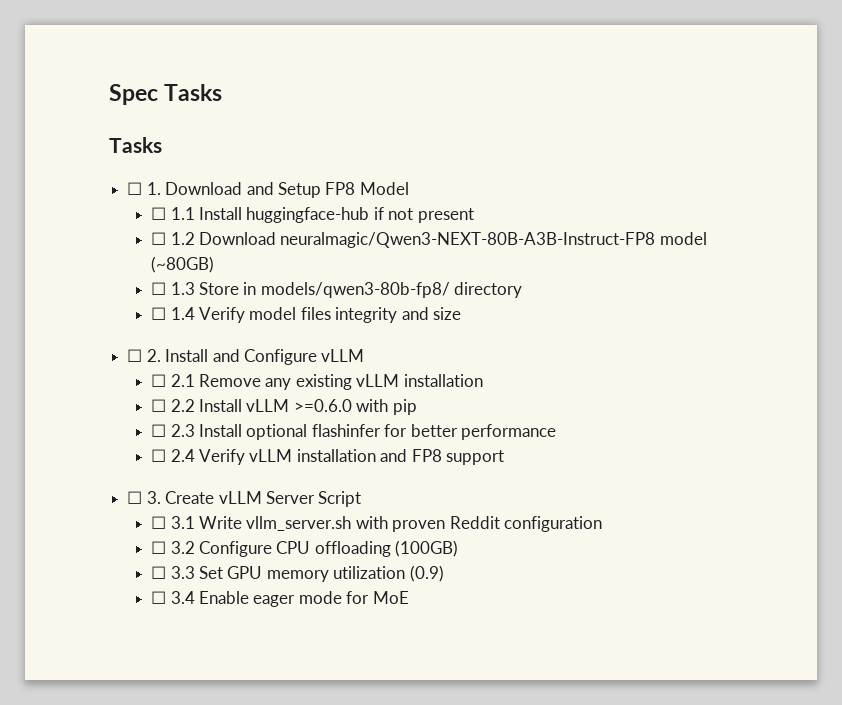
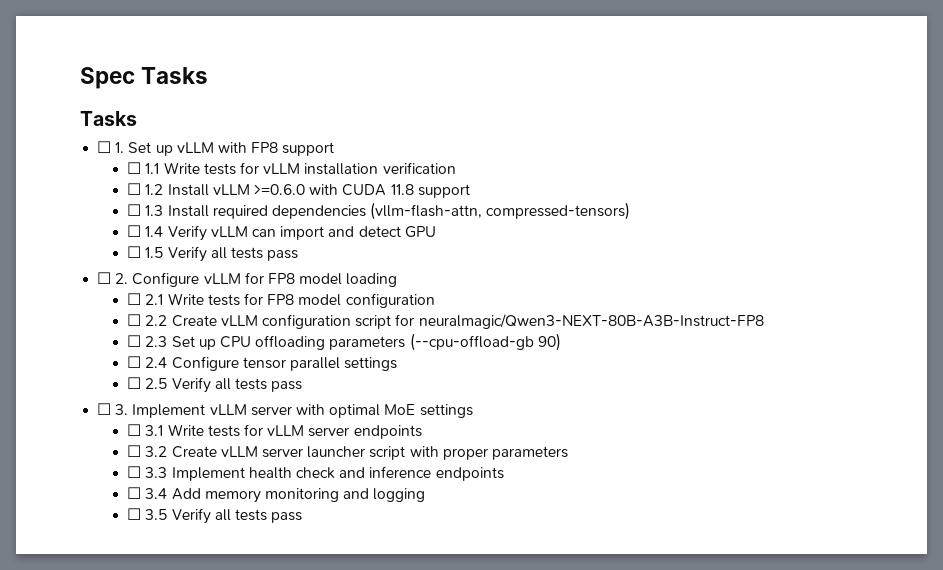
[165,182,409,198] [151,207,474,223] [151,232,707,248] [151,256,215,273] [151,282,523,298] [151,307,462,323] Download and Setup FP8 Model // ☐ 1.1 Install huggingface-hub if not present // ☐ 1.2 Download neuralmagic/Qwen3-NEXT-80B-A3B-Instruct-FP8 model (~80GB) // ☐ 1.3 Store in models/qwen3-80b-fp8/ directory // ☐ 1.4 Verify model files integrity and size -> [128,142,335,156] [127,162,456,175] [127,183,470,198] [127,202,631,220] [127,225,436,241] [127,246,299,262] Set up vLLM with FP8 support // ☐ 1.1 Write tests for vLLM installation verification // ☐ 1.2 Install vLLM >=0.6.0 with CUDA 11.8 support // ☐ 1.3 Install required dependencies (vllm-flash-attn, compressed-tensors) // ☐ 1.4 Verify vLLM can import and detect GPU // ☐ 1.5 Verify all tests pass
[165,349,240,362] Install and -> (129, 278) none
[151,374,483,390] [151,399,417,415] [151,424,557,440] [151,449,505,465] [127,491,362,507] [151,516,603,532] [151,540,459,557] [151,565,444,582] [151,591,409,607] // ☐ 2.1 Remove any existing vLLM installation // ☐ 2.2 Install vLLM >=0.6.0 with pip // ☐ 2.3 Install optional flashinfer for better performance // ☐ 2.4 Verify vLLM installation and FP8 support // ☐ 3. Create vLLM Server Script // ☐ 3.1 Write vllm_server.sh with proven Reddit configuration // ☐ 3.2 Configure CPU offloading (100GB) // ☐ 3.3 Set GPU memory utilization (0.9) // ☐ 3.4 Enable eager mode for MoE -> [244,272,398,287] [127,293,435,308] [127,314,764,329] [127,333,561,351] [127,356,398,371] [127,377,303,393] [97,403,473,418] [127,424,422,439] [127,445,568,460] [127,466,504,481] [127,487,426,503] [127,508,303,524] for FP8 model loading // ☐ 2.1 Write tests for FP8 model configuration // ☐ 2.2 Create vLLM configuration script for neuralmagic/Qwen3-NEXT-80B-A3B-Instruct-FP8 // ☐ 2.3 Set up CPU offloading parameters (--cpu-offload-gb 90) // ☐ 2.4 Configure tensor parallel settings // ☐ 2.5 Verify all tests pass // ☐ 3. Implement vLLM server with optimal MoE settings // ☐ 3.1 Write tests for vLLM server endpoints // ☐ 3.2 Create vLLM server launcher script with proper parameters // ☐ 3.3 Implement health check and inference endpoints // ☐ 3.4 Add memory monitoring and logging // ☐ 3.5 Verify all tests pass

